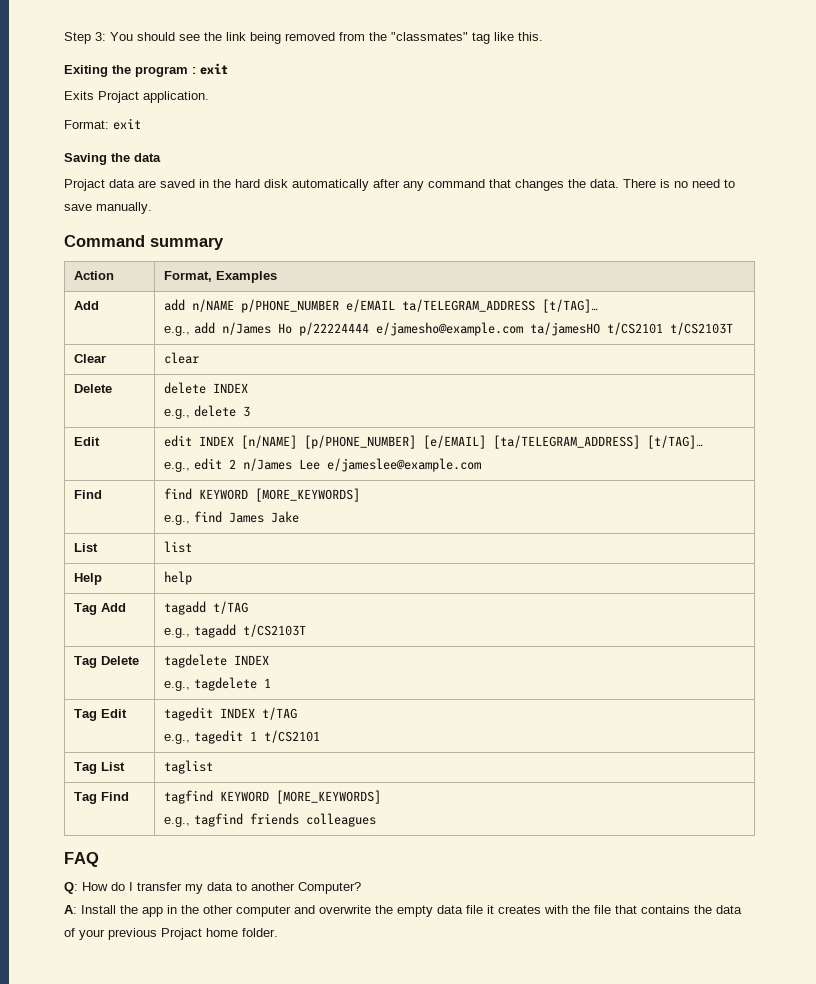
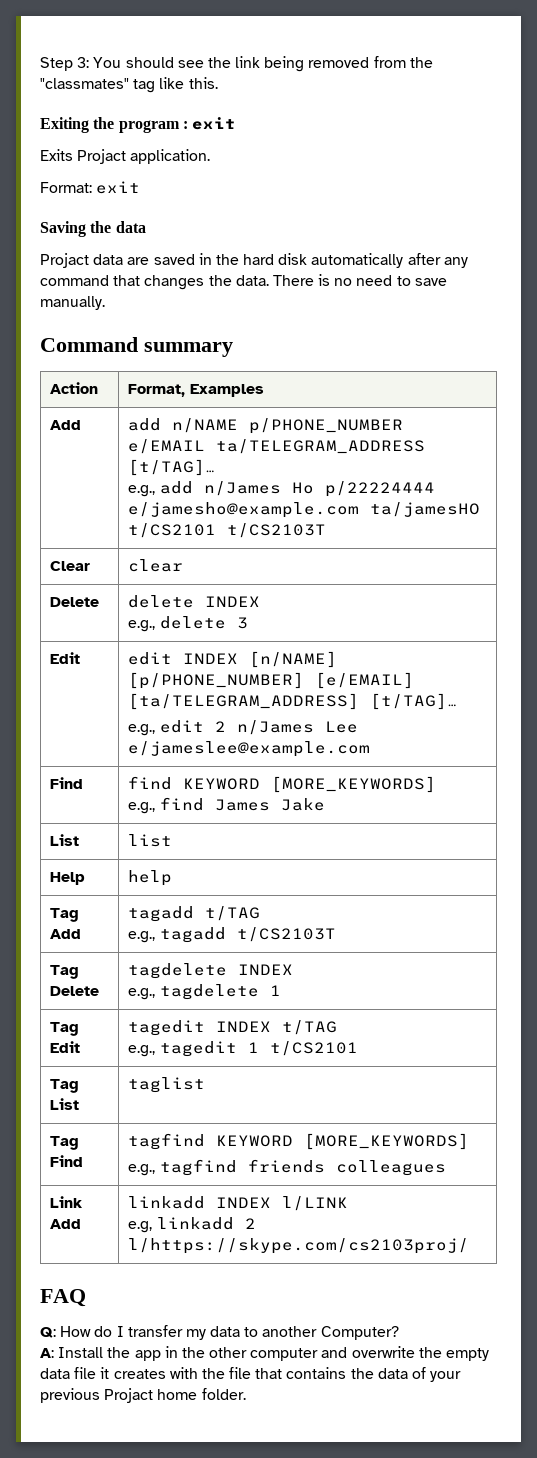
(376, 820) none -> [50,1196,84,1208] [50,1219,82,1229] [128,1196,349,1211] [128,1217,256,1233] [128,1238,470,1254] // Link Add | linkadd INDEX l/LINK // e.g, linkadd 2 l/https://skype.com/cs2103proj/

